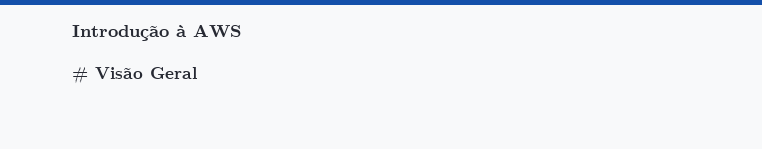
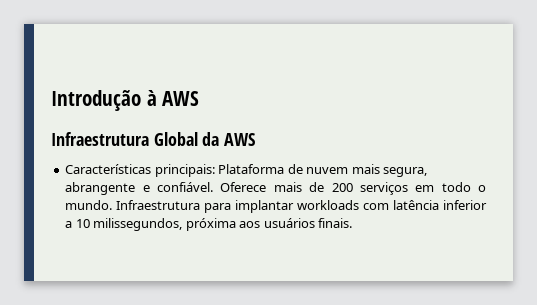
[72,67,197,84] # Visão Geral -> [51,132,256,146] [65,164,428,177] [65,182,486,195] [65,200,487,213] [65,218,353,231] Infraestrutura Global da AWS // Características principais: Plataforma de nuvem mais segura, abrangente e confiável. Oferece mais de 200 serviços em todo o mundo. Infraestrutura para implantar workloads com latência inferior a 10 milissegundos, próxima aos usuários finais.

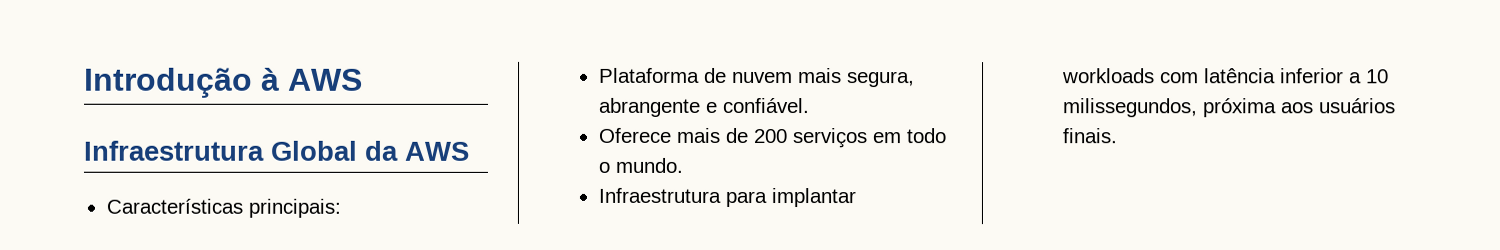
(215, 170) none -> (341, 208) //
(214, 187) none -> (810, 105) //
(113, 205) none -> (683, 165) //

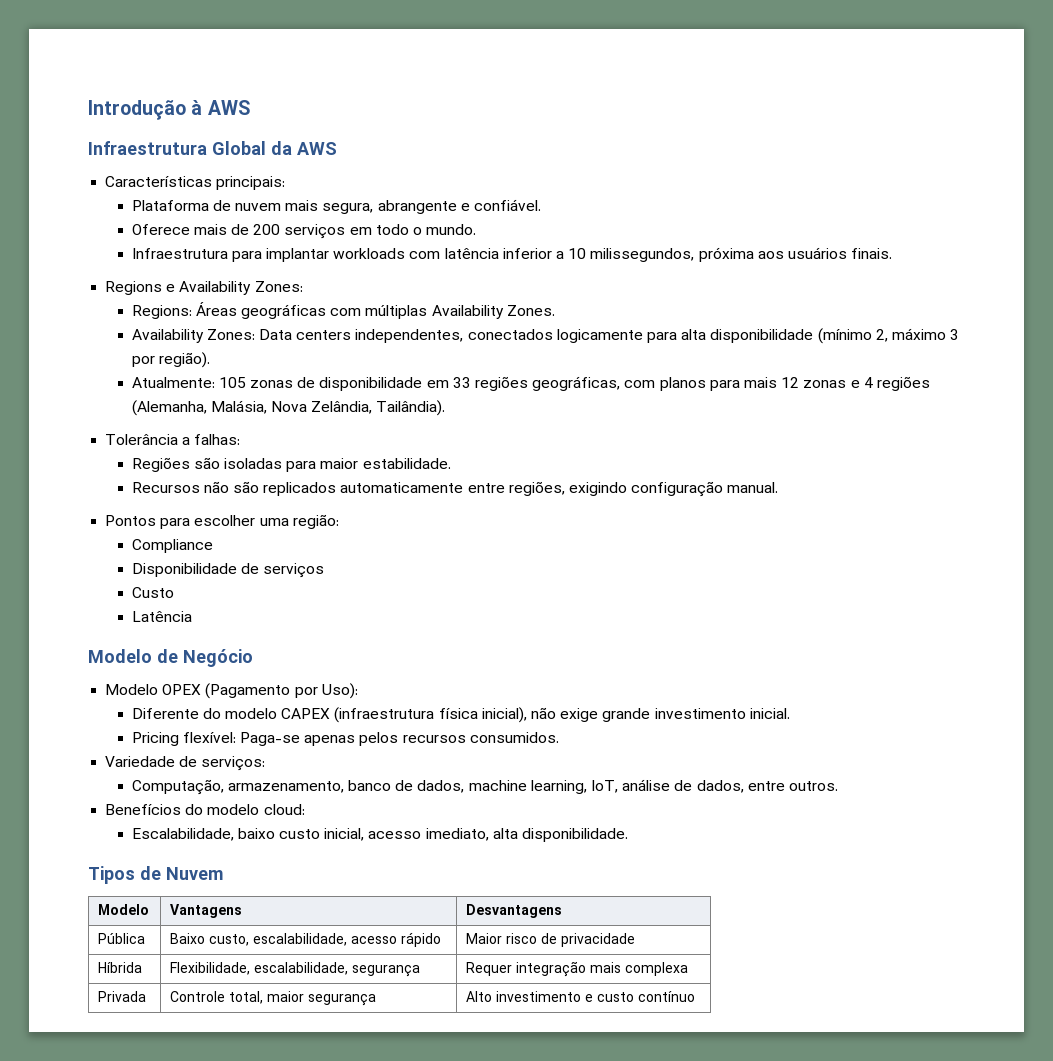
(1117, 136) none -> [105,281,303,295] [131,302,555,319] [131,328,960,344] [131,352,210,368] [131,376,930,391] [131,400,446,416] [105,434,241,445] [131,457,451,472] [131,481,779,497] [105,514,339,529] [131,539,213,553] [131,563,325,578] [131,587,174,598] [131,611,192,622] [88,649,253,667] [105,683,358,699] [131,707,790,723] [131,732,559,746] [105,756,266,771] [131,779,838,795] [105,804,305,815] [131,828,629,842] [88,866,223,884] [98,904,150,915] [170,904,243,918] [466,904,563,918] [98,933,146,944] [170,932,442,947] [466,933,636,947] [98,962,143,973] [170,962,421,977] [466,961,689,977] [98,991,147,1002] [170,991,377,1006] [466,991,696,1002] // Regions e Availability Zones: // Regions: Áreas geográficas com múltiplas Availability Zones. // Availability Zones: Data centers independentes, conectados logicamente para alta disponibilidade (mínimo 2, máximo 3 por região). // Atualmente: 105 zonas de disponibilidade em 33 regiões geográficas, com planos para mais 12 zonas e 4 regiões (Alemanha, Malásia, Nova Zelândia, Tailândia). // Tolerância a falhas: // Regiões são isoladas para maior estabilidade. // Recursos não são replicados automaticamente entre regiões, exigindo configuração manual. // Pontos para escolher uma região: // Compliance // Disponibilidade de serviços // Custo // Latência // Modelo de Negócio // Modelo OPEX (Pagamento por Uso): // Diferente do modelo CAPEX (infraestrutura física inicial), não exige grande investimento inicial. // Pricing flexível: Paga-se apenas pelos recursos consumidos. // Variedade de serviços: // Computação, armazenamento, banco de dados, machine learning, IoT, análise de dados, entre outros. // Benefícios do modelo cloud: // Escalabilidade, baixo custo inicial, acesso imediato, alta disponibilidade. // Tipos de Nuvem // Modelo | Vantagens | Desvantagens // Pública | Baixo custo, escalabilidade, acesso rápido | Maior risco de privacidade // Híbrida | Flexibilidade, escalabilidade, segurança | Requer integração mais complexa // Privada | Controle total, maior segurança | Alto investimento e custo contínuo

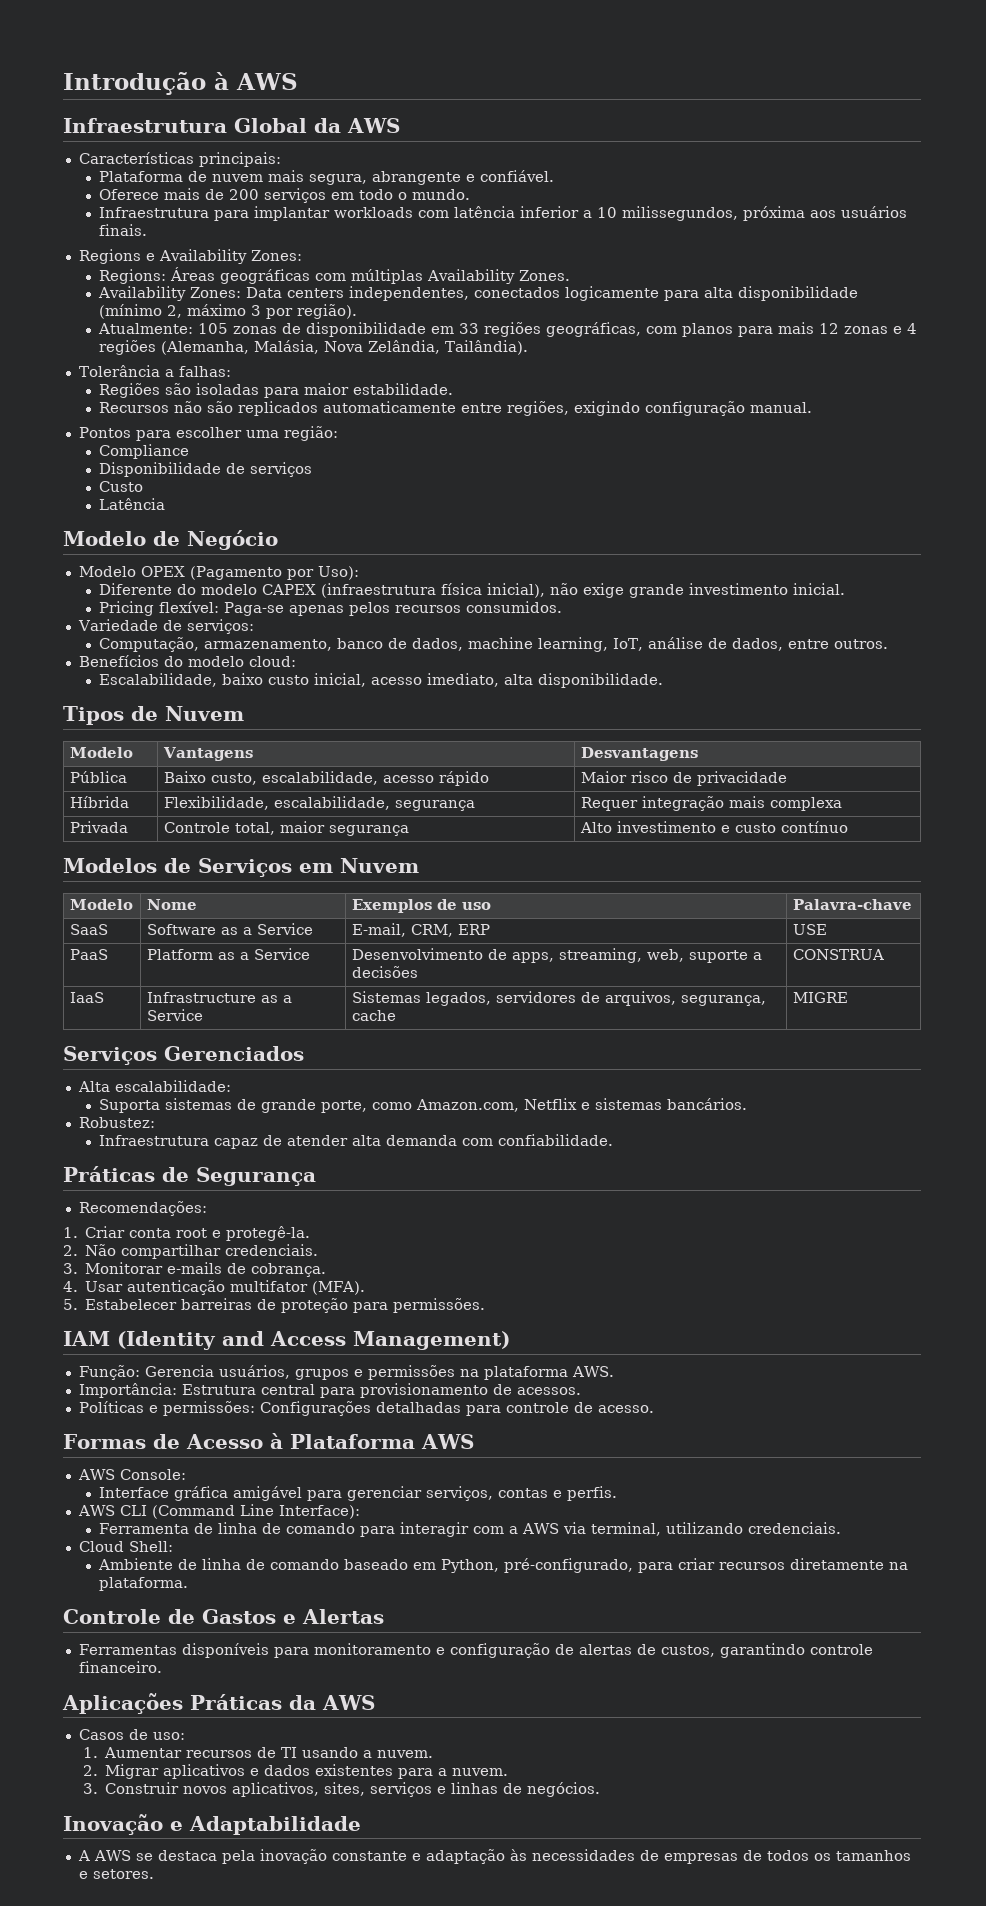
(696, 996) none -> [63,858,419,877] [69,899,133,910] [146,899,197,910] [351,899,491,913] [792,899,912,910] [69,924,108,935] [146,923,313,935] [351,923,490,937] [792,924,827,935] [69,949,108,960] [146,948,310,960] [351,948,762,963] [351,966,418,978] [792,949,884,960] [69,992,104,1003] [146,992,292,1003] [146,1009,203,1021] [351,991,766,1006] [351,1010,396,1021] [792,992,848,1003] [63,1046,304,1065] [77,1080,231,1092] [99,1098,748,1113] [78,1117,155,1128] [99,1134,614,1149] [63,1166,316,1186] [78,1201,207,1216] [63,1226,311,1241] [63,1244,319,1259] [63,1262,327,1277] [63,1280,366,1295] [63,1298,486,1313] [63,1331,510,1350] [78,1365,614,1380] [78,1383,581,1398] [78,1401,654,1416] [63,1433,474,1449] [77,1469,186,1480] [99,1486,618,1501] [77,1504,360,1519] [99,1522,842,1537] [78,1541,173,1552] [98,1558,909,1573] [99,1577,189,1591] [63,1609,384,1624] [78,1643,873,1658] [78,1661,162,1673] [62,1693,375,1714] [78,1729,185,1740] [83,1747,434,1758] [83,1764,509,1779] [83,1782,601,1797] [63,1814,361,1835] [77,1849,911,1864] [78,1869,154,1879] // Modelos de Serviços em Nuvem // Modelo | Nome | Exemplos de uso | Palavra-chave // SaaS | Software as a Service | E-mail, CRM, ERP | USE // PaaS | Platform as a Service | Desenvolvimento de apps, streaming, web, suporte a decisões | CONSTRUA // IaaS | Infrastructure as a Service | Sistemas legados, servidores de arquivos, segurança, cache | MIGRE // Serviços Gerenciados // Alta escalabilidade: // Suporta sistemas de grande porte, como Amazon.com, Netflix e sistemas bancários. // Robustez: // Infraestrutura capaz de atender alta demanda com confiabilidade. // Práticas de Segurança // Recomendações: // 1. Criar conta root e protegê-la. // 2. Não compartilhar credenciais. // 3. Monitorar e-mails de cobrança. // 4. Usar autenticação multifator (MFA). // 5. Estabelecer barreiras de proteção para permissões. // IAM (Identity and Access Management) // Função: Gerencia usuários, grupos e permissões na plataforma AWS. // Importância: Estrutura central para provisionamento de acessos. // Políticas e permissões: Configurações detalhadas para controle de acesso. // Formas de Acesso à Plataforma AWS // AWS Console: // Interface gráfica amigável para gerenciar serviços, contas e perfis. // AWS CLI (Command Line Interface): // Ferramenta de linha de comando para interagir com a AWS via terminal, utilizando credenciais. // Cloud Shell: // Ambiente de linha de comando baseado em Python, pré-configurado, para criar recursos diretamente na plataforma. // Controle de Gastos e Alertas // Ferramentas disponíveis para monitoramento e configuração de alertas de custos, garantindo controle financeiro. // Aplicações Práticas da AWS // Casos de uso: // 1. Aumentar recursos de TI usando a nuvem. // 2. Migrar aplicativos e dados existentes para a nuvem. // 3. Construir novos aplicativos, sites, serviços e linhas de negócios. // Inovação e Adaptabilidade // A AWS se destaca pela inovação constante e adaptação às necessidades de empresas de todos os tamanhos e setores.

